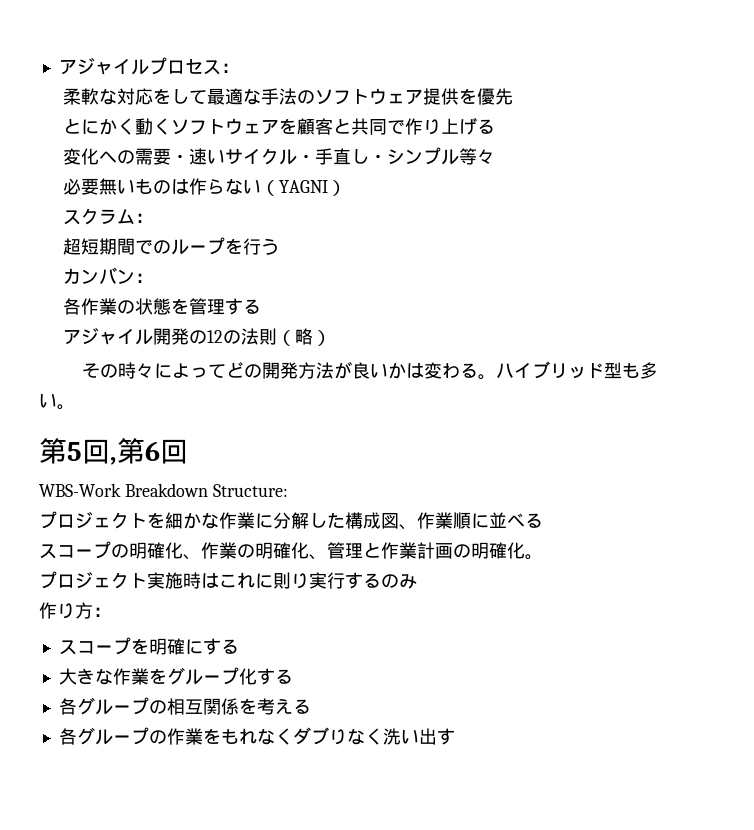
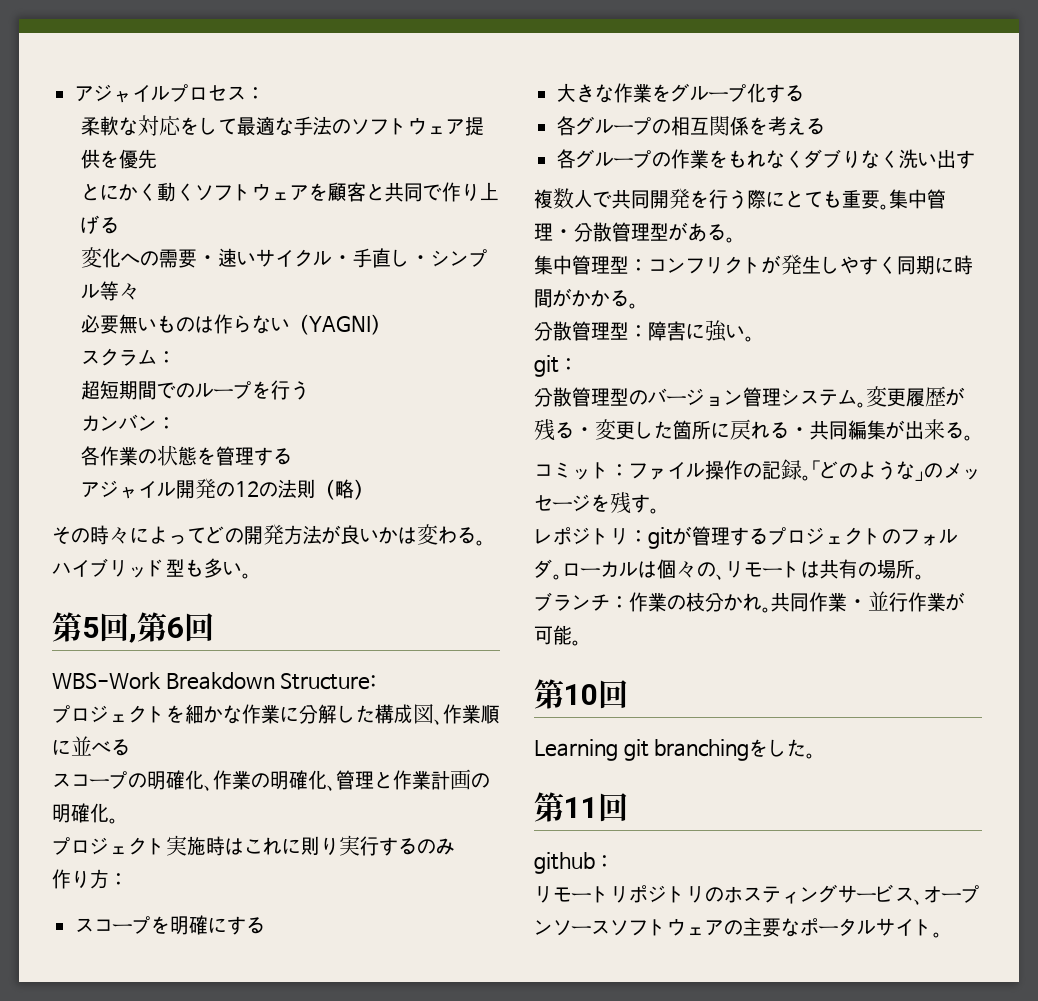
(455, 736) none -> [534,188,946,210] [534,222,735,243] [534,254,973,275] [534,288,638,309] [534,320,754,342] [534,355,578,377] [534,386,965,408] [534,419,973,441] [534,459,981,481] [534,492,659,514] [534,526,958,549] [534,559,924,580] [534,591,965,613] [534,625,581,646] [534,679,628,709] [534,739,816,761] [534,792,628,822] [534,852,614,874] [534,884,980,905] [534,917,942,938] // 複数人で共同開発を行う際にとても重要。集中管理・分散管理型がある。 // 集中管理型：コンフリクトが発生しやすく同期に時間がかかる。 // 分散管理型：障害に強い。 // git： // 分散管理型のバージョン管理システム。変更履歴が残る・変更した箇所に戻れる・共同編集が出来る。 // コミット：ファイル操作の記録。「どのような」のメッセージを残す。 // レポジトリ：gitが管理するプロジェクトのフォルダ。ローカルは個々の、リモートは共有の場所。 // ブランチ：作業の枝分かれ。共同作業・並行作業が可能。 // 第10回 // Learning git branchingをした。 // 第11回 // github： // リモートリポジトリのホスティングサービス、オープンソースソフトウェアの主要なポータルサイト。

